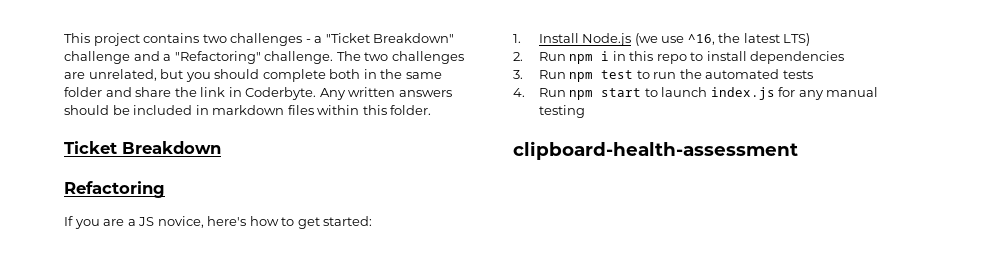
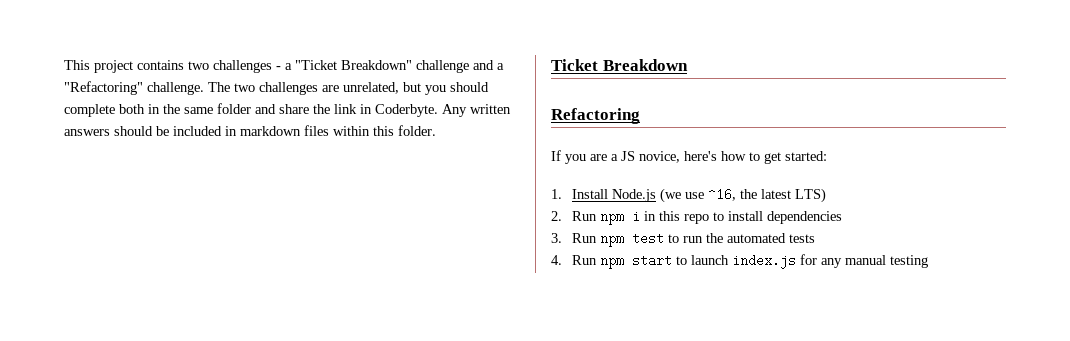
[513,141,798,160] // clipboard-health-assessment -> (928, 261) none

